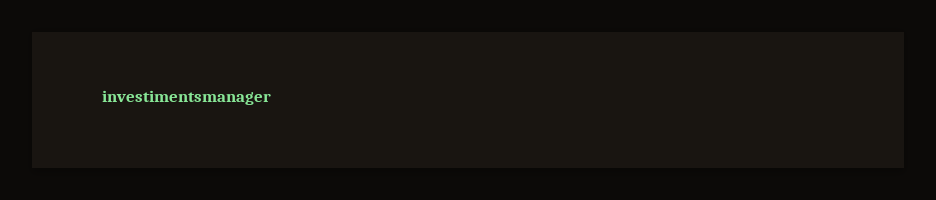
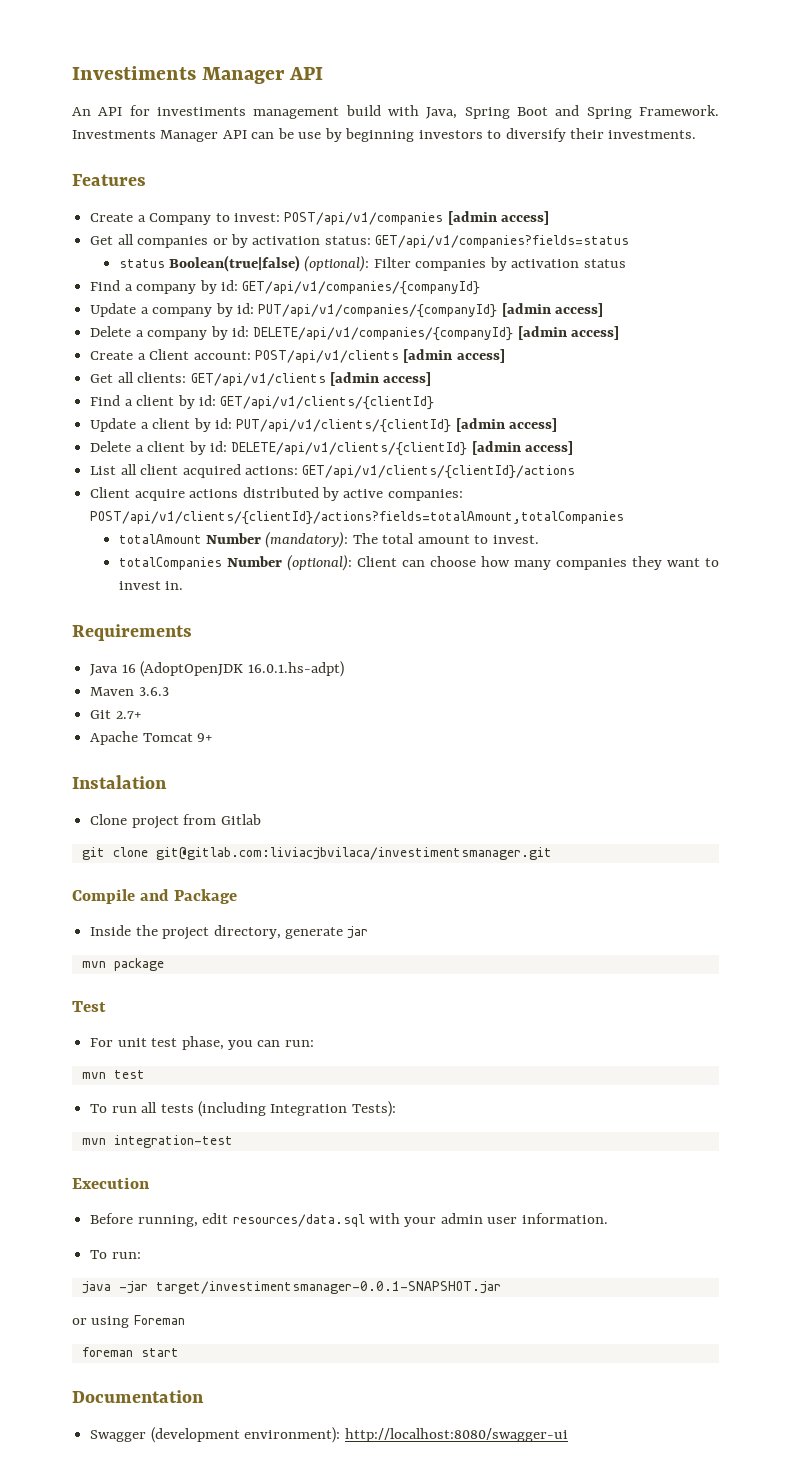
[102,90,271,105] investimentsmanager -> [72,66,324,84] [72,105,719,119] [72,128,697,142] [72,174,146,186] [90,211,550,225] [90,234,630,248] [118,255,626,272] [90,280,481,295] [90,303,604,318] [90,326,620,341] [90,349,505,363] [90,372,432,386] [90,395,435,410] [90,418,558,433] [90,441,574,456] [90,464,576,479] [90,487,463,501] [90,511,625,525] [118,531,539,548] [118,554,719,571] [118,581,183,590] [72,624,192,641] [90,661,344,677] [90,687,169,696] [90,710,142,719] [90,731,214,745] [72,775,167,789] [90,814,261,829] [81,847,552,860] [72,889,237,904] [90,925,369,940] [81,958,164,971] [72,1001,106,1012] [90,1036,314,1050] [81,1070,145,1079] [90,1101,396,1117] [81,1135,233,1148] [72,1177,150,1189] [90,1213,608,1227] [90,1250,141,1259] [81,1281,501,1294] [72,1315,185,1328] [81,1347,179,1357] [72,1390,204,1403] [90,1427,568,1443] Investiments Manager API // An API for investiments management build with Java, Spring Boot and Spring Framework. Investments Manager API can be use by beginning investors to diversify their investments. // Features // Create a Company to invest: POST/api/v1/companies [admin access] // Get all companies or by activation status: GET/api/v1/companies?fields=status // status Boolean(true|false) (optional): Filter companies by activation status // Find a company by id: GET/api/v1/companies/{companyId} // Update a company by id: PUT/api/v1/companies/{companyId} [admin access] // Delete a company by id: DELETE/api/v1/companies/{companyId} [admin access] // Create a Client account: POST/api/v1/clients [admin access] // Get all clients: GET/api/v1/clients [admin access] // Find a client by id: GET/api/v1/clients/{clientId} // Update a client by id: PUT/api/v1/clients/{clientId} [admin access] // Delete a client by id: DELETE/api/v1/clients/{clientId} [admin access] // List all client acquired actions: GET/api/v1/clients/{clientId}/actions // Client acquire actions distributed by active companies: POST/api/v1/clients/{clientId}/actions?fields=totalAmount,totalCompanies // totalAmount Number (mandatory): The total amount to invest. // totalCompanies Number (optional): Client can choose how many companies they want to invest in. // Requirements // Java 16 (AdoptOpenJDK 16.0.1.hs-adpt) // Maven 3.6.3 // Git 2.7+ // Apache Tomcat 9+ // Instalation // Clone project from Gitlab // git clone git@gitlab.com:liviacjbvilaca/investimentsmanager.git // Compile and Package // Inside the project directory, generate jar // mvn package // Test // For unit test phase, you can run: // mvn test // To run all tests (including Integration Tests): // mvn integration-test // Execution // Before running, edit resources/data.sql with your admin user information. // To run: // java -jar target/investimentsmanager-0.0.1-SNAPSHOT.jar // or using Foreman // foreman start // Documentation // Swagger (development environment): http://localhost:8080/swagger-ui

